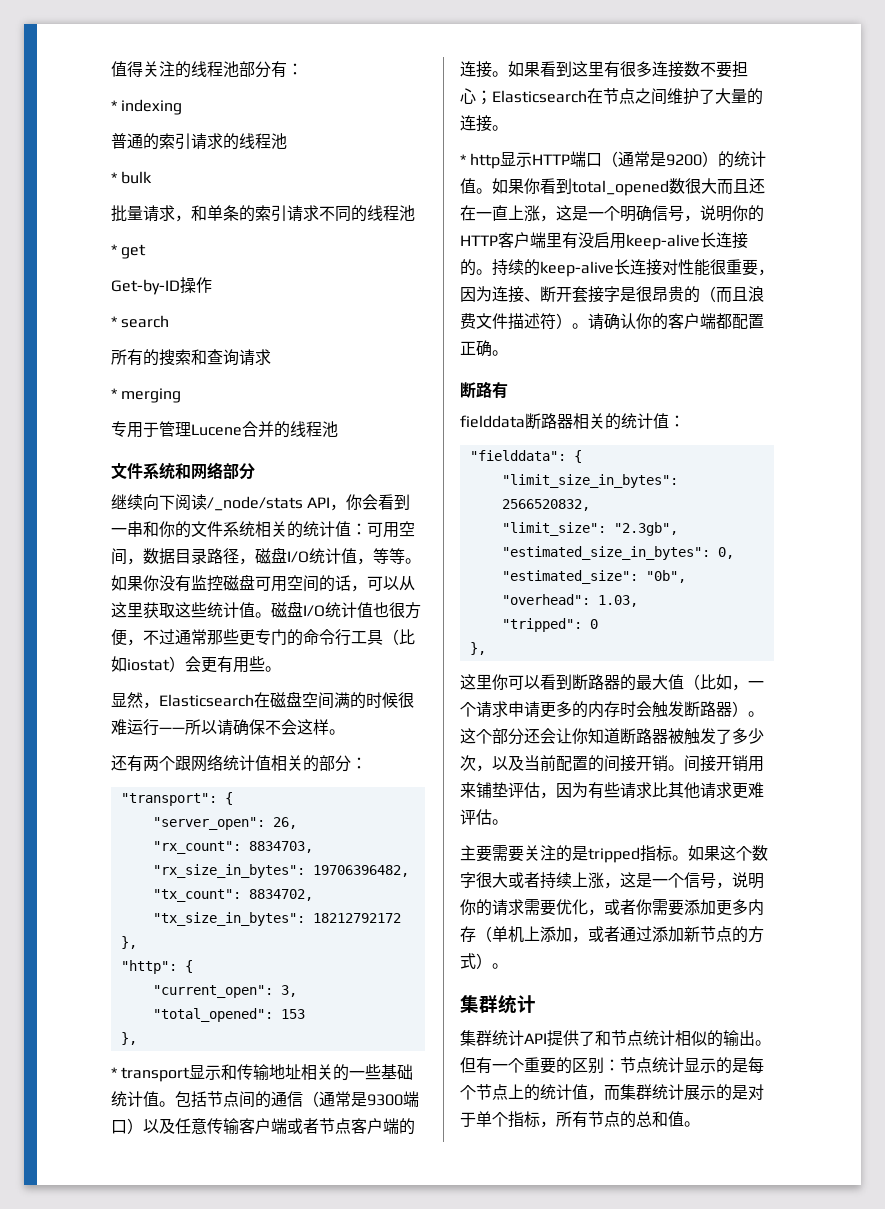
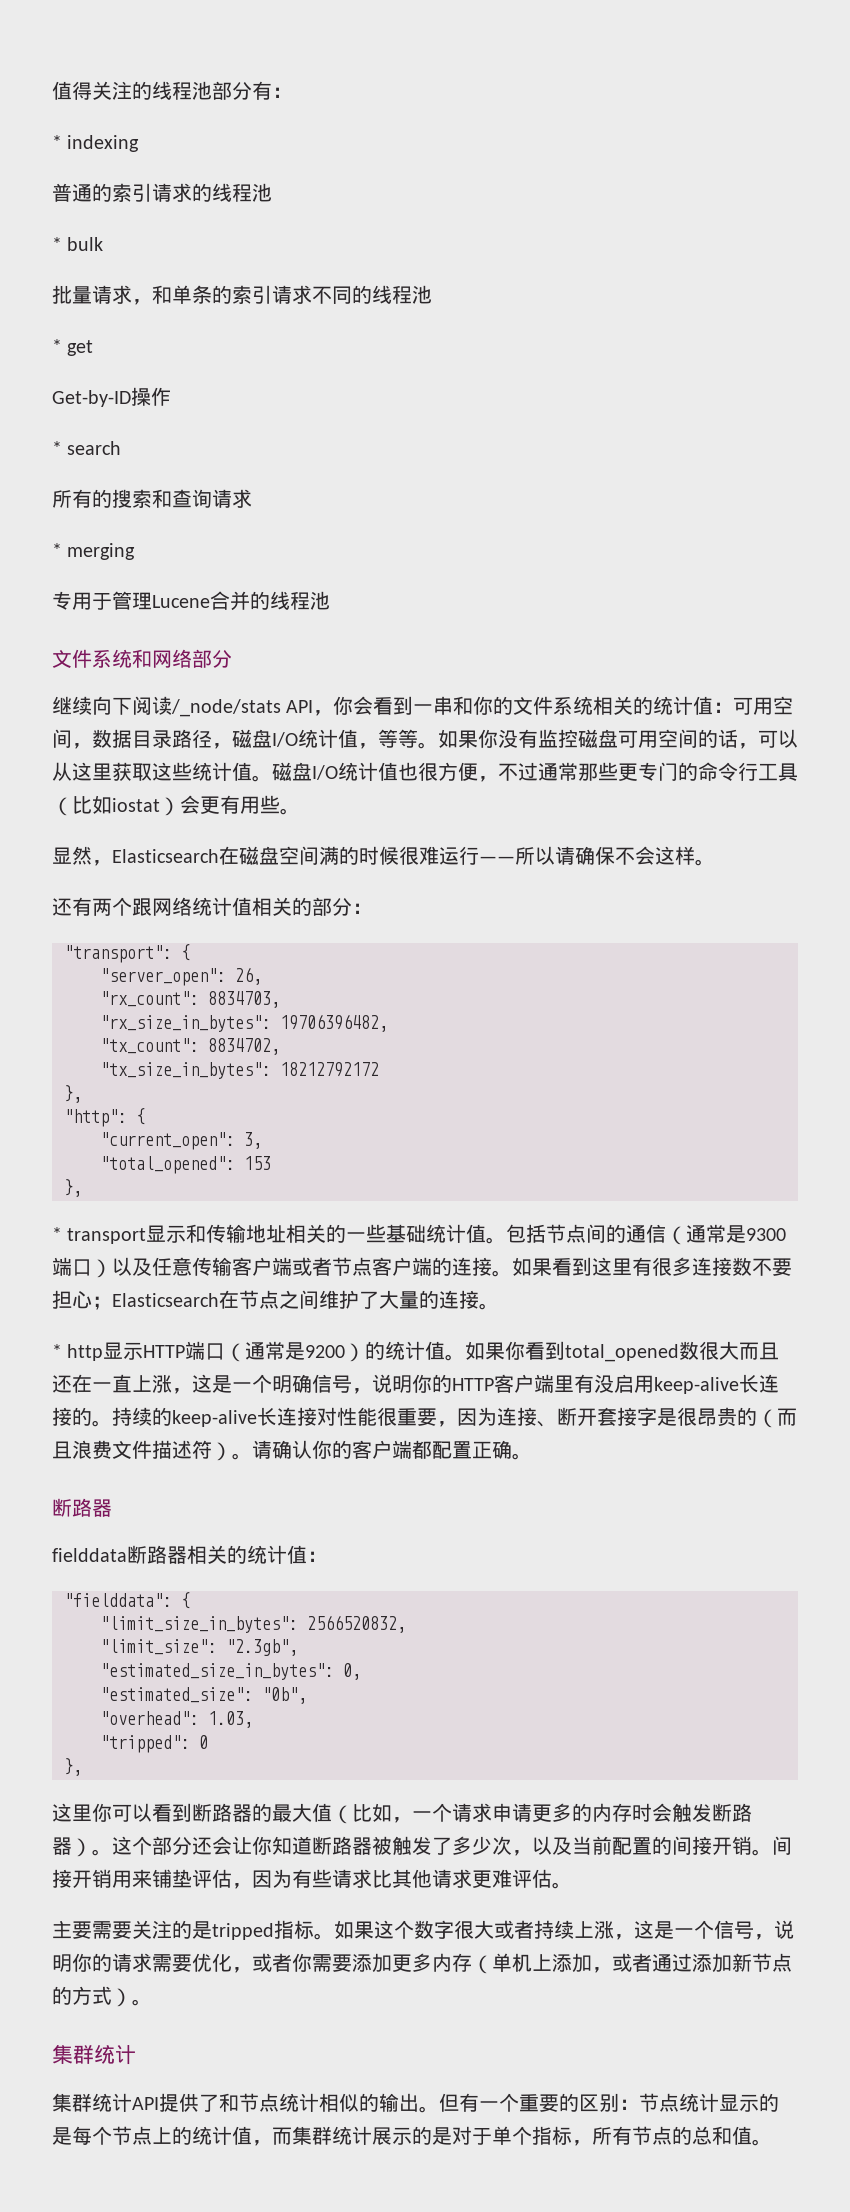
[492,382,508,398] 有 -> [92,1499,112,1517] 器

